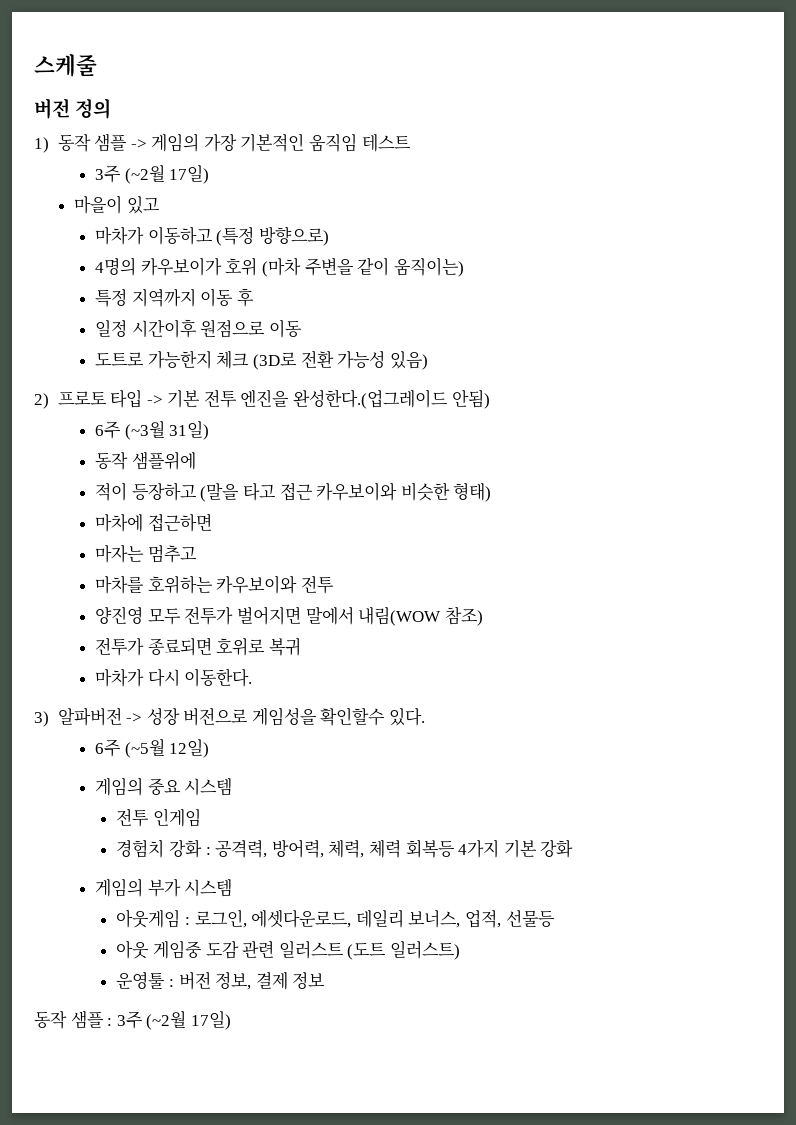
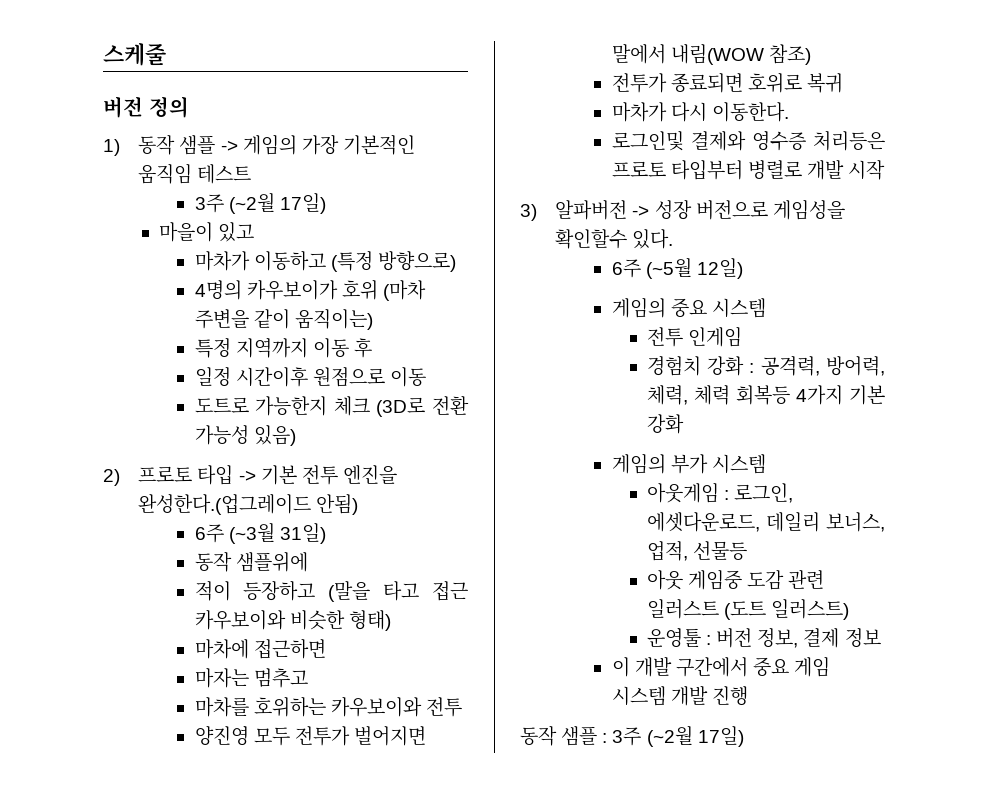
(253, 677) none -> [611,130,885,151] [611,159,886,180] // 로그인및 결제와 영수증 처리등은 프로토 타입부터 병렬로 개발 시작
(326, 980) none -> [611,656,831,677] [611,685,748,706] // 이 개발 구간에서 중요 게임 시스템 개발 진행

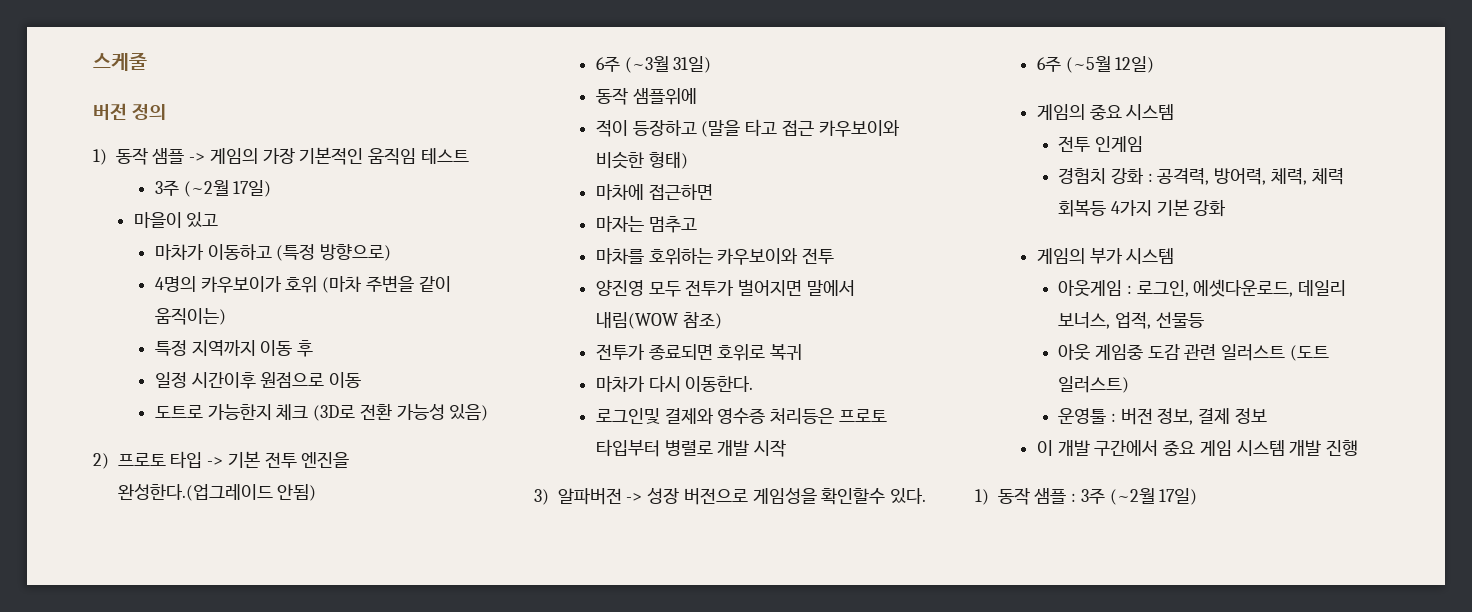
(748, 696) none -> [975,489,989,505] 1)

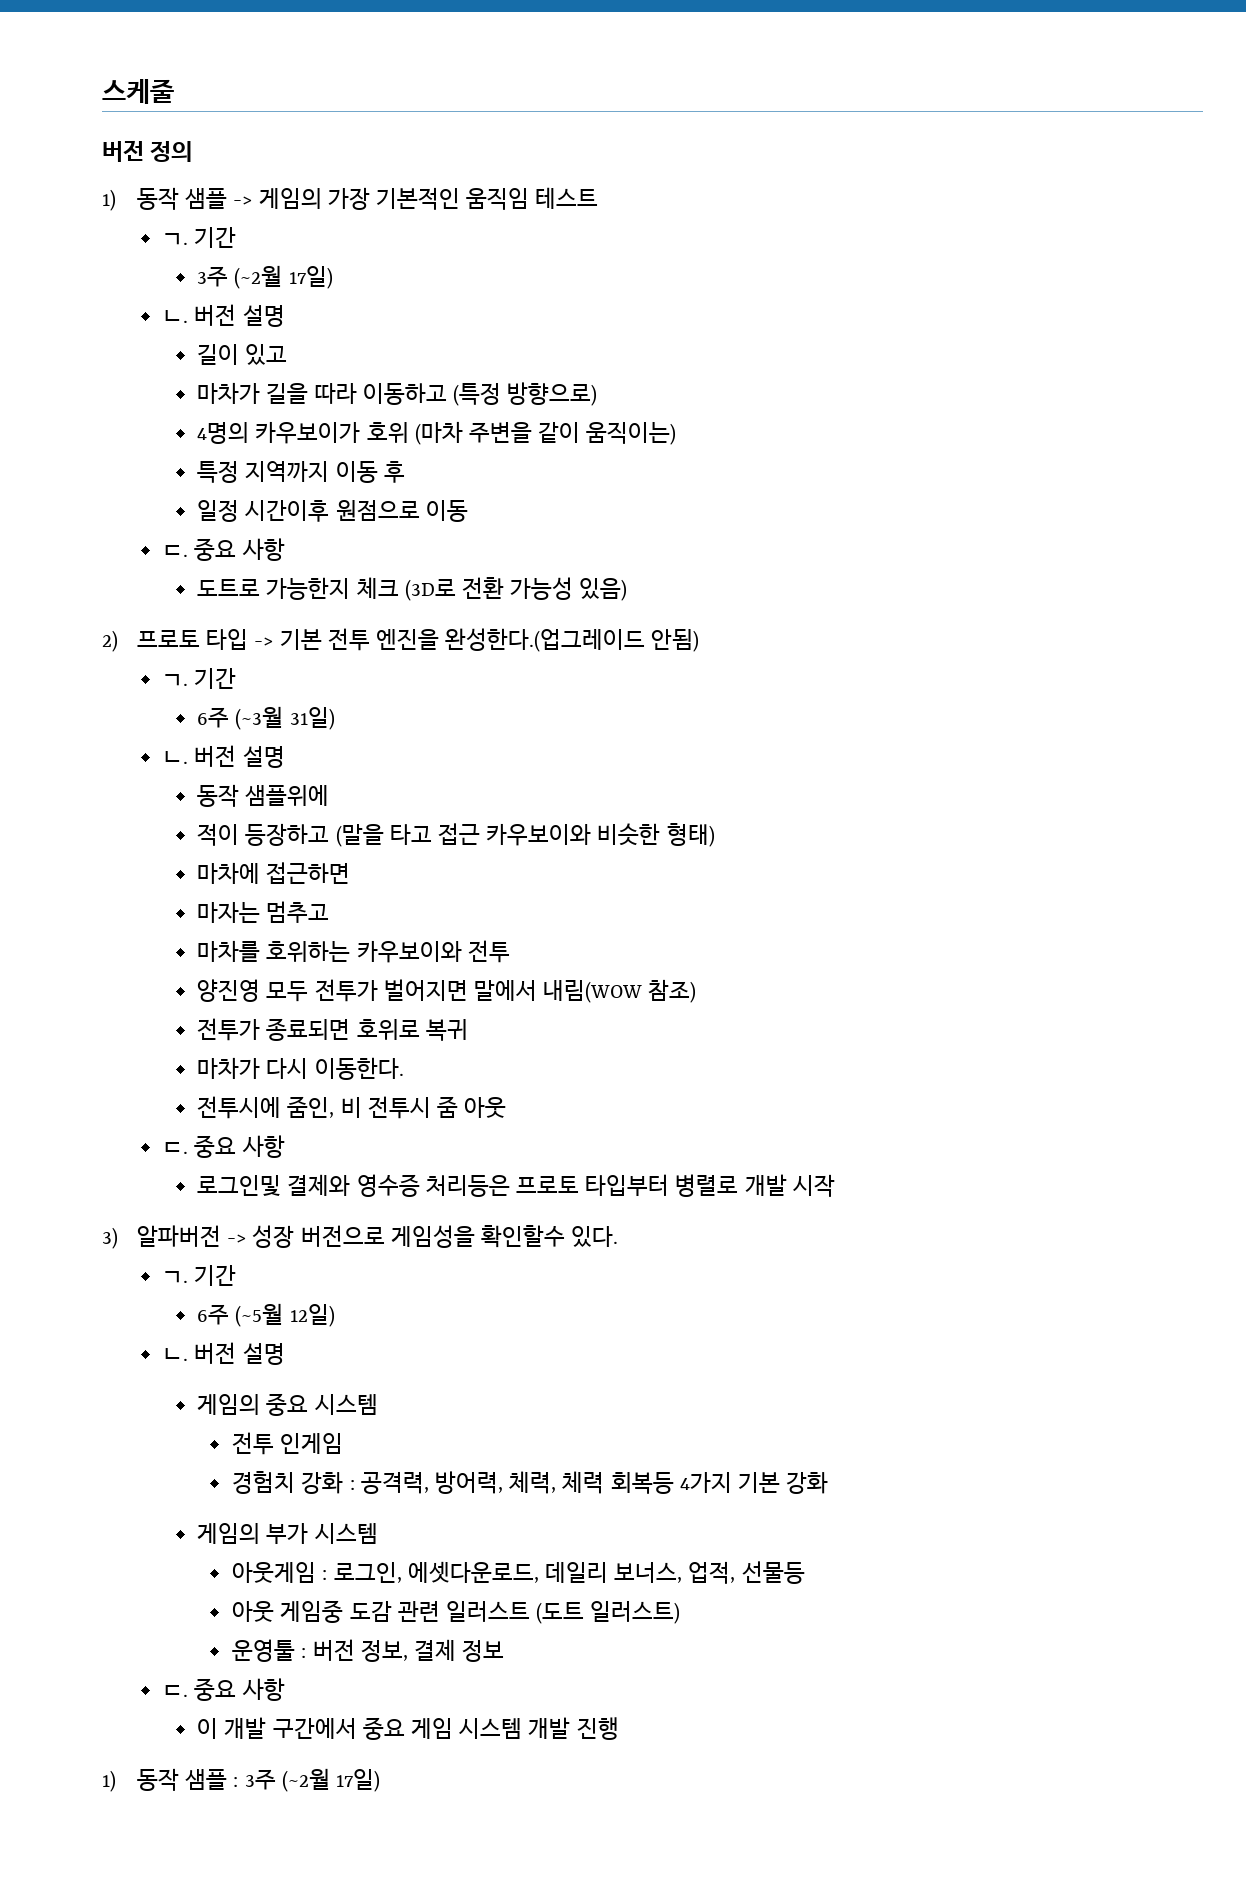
(469, 156) none -> [162,227,237,248] // ㄱ. 기간
[133,212,182,228] 마을이 -> [162,304,285,327] [197,344,240,365] ㄴ. 버전 설명 // 길이
(204, 252) none -> [266,383,357,404] 길을 따라
(362, 380) none -> [162,538,285,561] // ㄷ. 중요 사항
(317, 492) none -> [162,668,237,689] // ㄱ. 기간
(712, 64) none -> [162,745,285,768] // ㄴ. 버전 설명
(754, 384) none -> [197,1096,507,1119] [162,1135,285,1158] // 전투시에 줌인, 비 전투시 줌 아웃 // ㄷ. 중요 사항
(927, 496) none -> [162,1265,237,1286] // ㄱ. 기간
(1155, 64) none -> [162,1342,285,1365] // ㄴ. 버전 설명
(1267, 416) none -> [162,1678,285,1701] // ㄷ. 중요 사항

